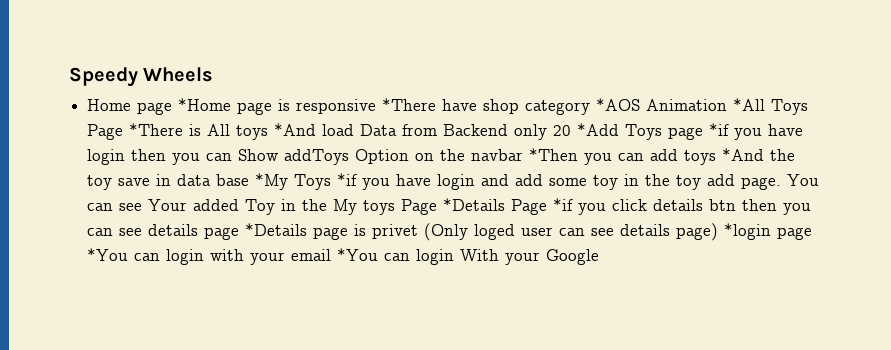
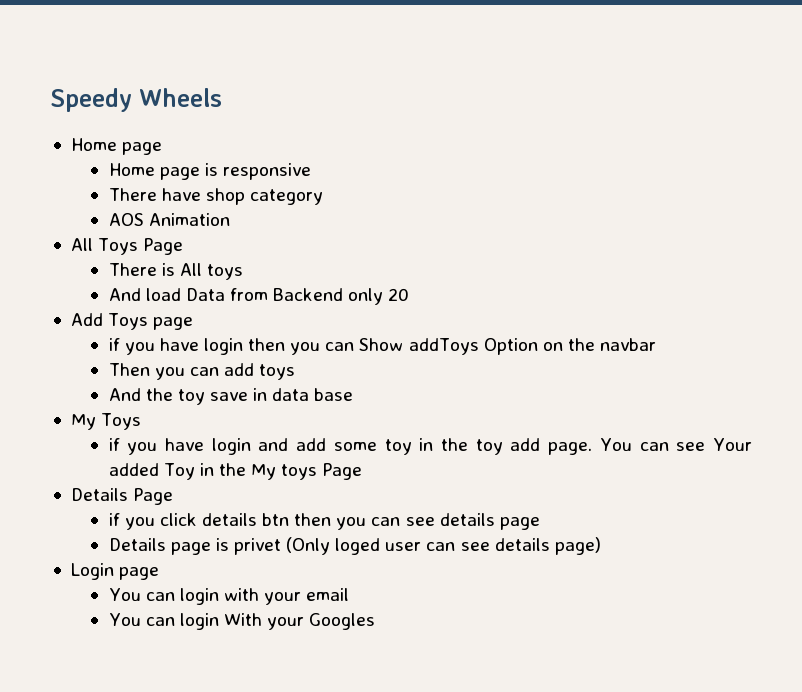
[178,98,232,111] *Home -> [108,163,155,176] // Home
[382,98,437,111] *There -> [108,188,157,201] // There
[596,98,641,111] *AOS -> [108,213,144,226] // AOS
[733,98,766,111] *All -> [70,238,93,251] // All
[129,123,184,136] *There -> [108,263,157,276] // There
[274,123,317,136] *And -> [108,288,141,301] // And
[577,123,620,136] *Add -> [70,313,103,326] // Add
[709,123,730,136] *if -> [108,338,120,351] // if
[529,148,579,161] *Then -> [108,363,150,376] // Then
[722,148,765,161] *And -> [108,388,141,401] // And
[255,173,358,190] *My Toys *if -> [70,413,142,430] [108,438,120,451] // My Toys // if
[443,198,574,215] *Details Page *if -> [70,488,174,505] [108,513,120,526] // Details Page // if
[245,223,308,236] *Details -> [108,538,166,551] // Details
[724,223,813,240] [87,248,129,261] *login page *You -> [70,563,160,580] [108,588,141,601] // Login page // You
[337,248,379,261] *You -> [108,613,141,626] // You
[546,249,600,265] Google -> [309,613,376,630] Googles

